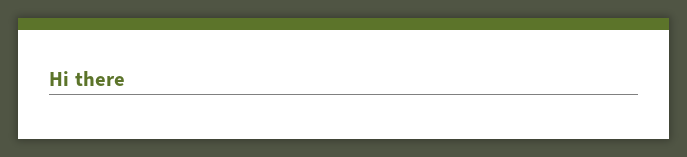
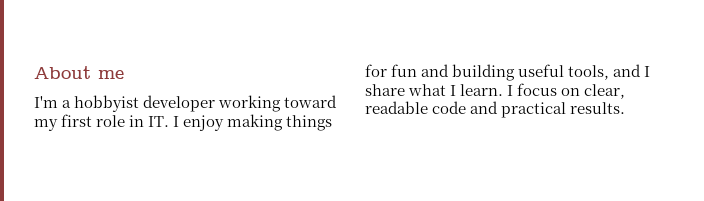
[49,71,125,86] Hi there -> [34,66,124,79] [34,95,338,112] [34,114,333,131] [365,64,651,81] [365,83,626,99] [365,101,626,118] About me // I'm a hobbyist developer working toward my first role in IT. I enjoy making things for fun and building useful tools, and I share what I learn. I focus on clear, readable code and practical results.

